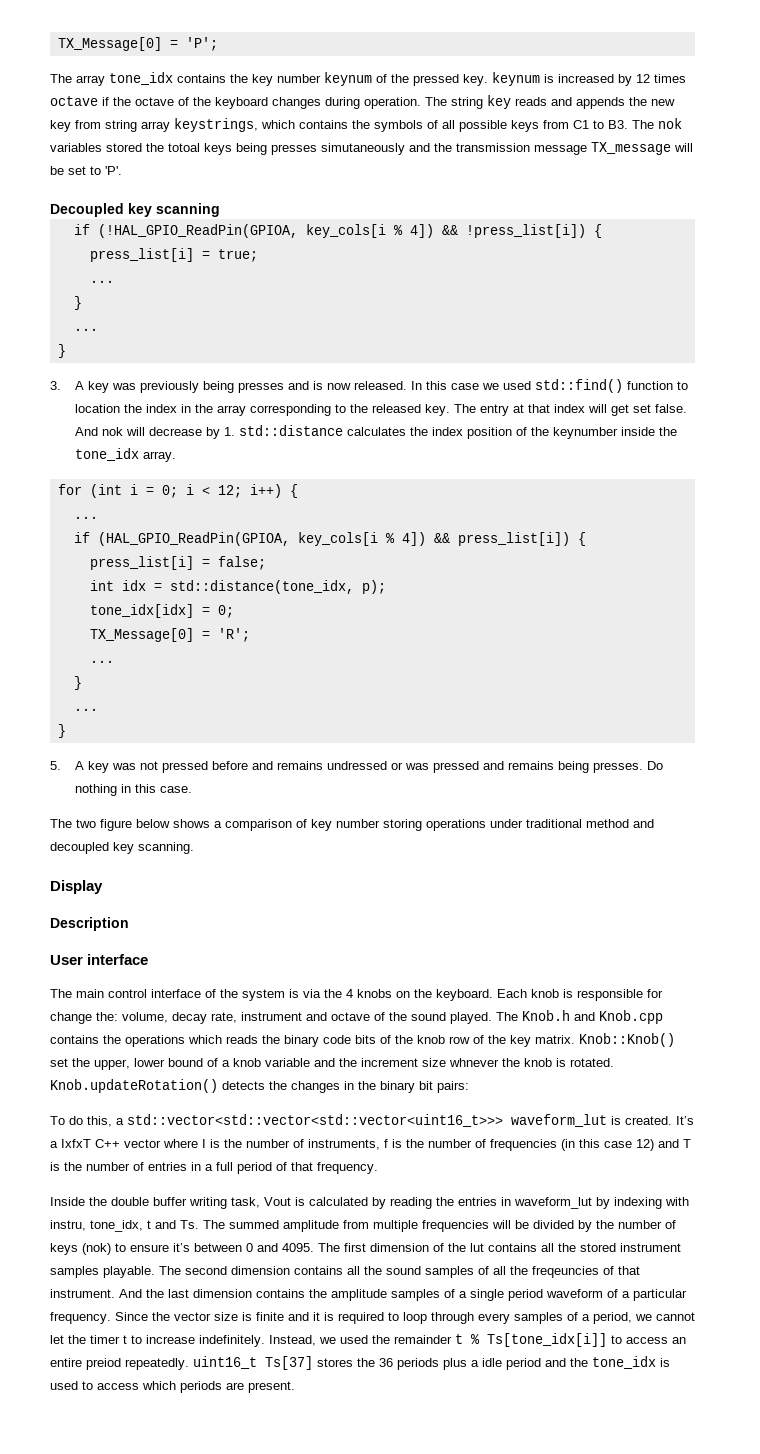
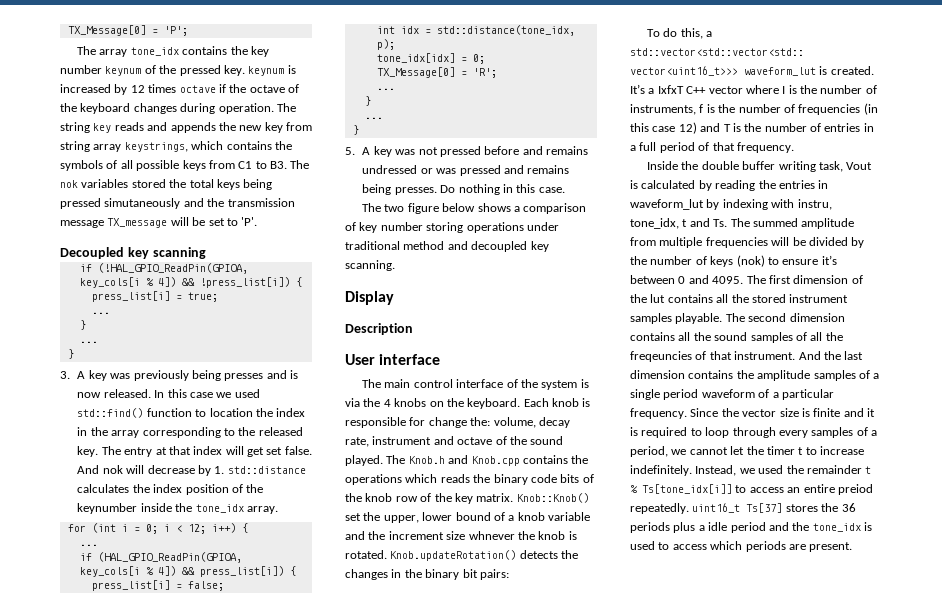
[168,143,200,152] totoal -> [189,179,214,188] total
[271,144,317,155] presses -> [60,198,101,209] pressed

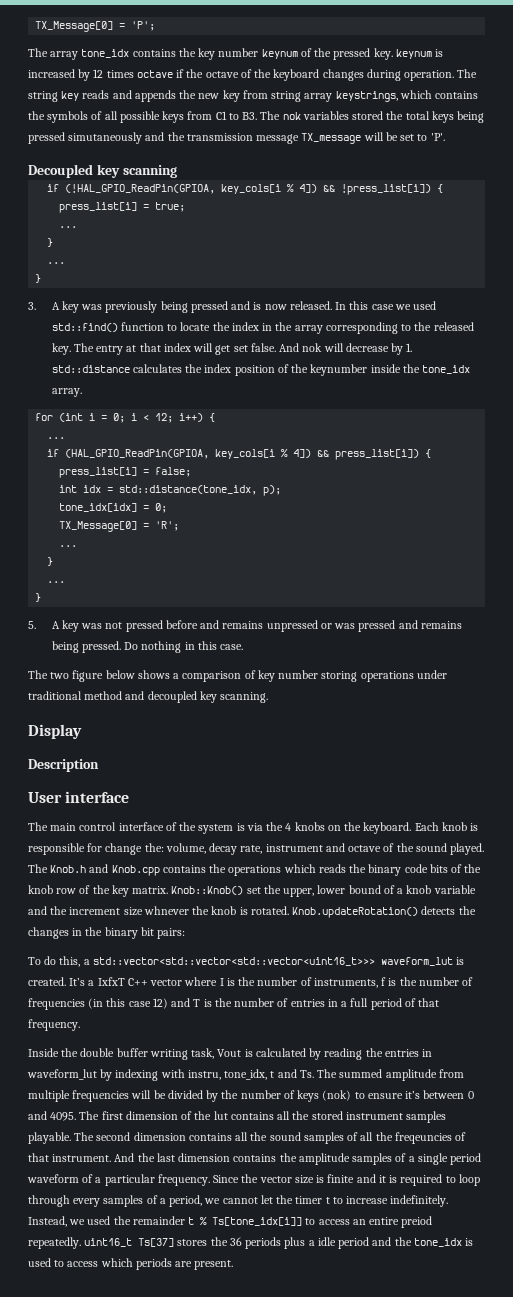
[224,373,264,381] presses -> [190,301,228,313] pressed
[209,408,253,417] location -> [180,322,211,331] locate
[362,165,418,174] undressed -> [266,620,318,632] unpressed
[394,187,437,195] presses. -> [81,641,121,653] pressed.

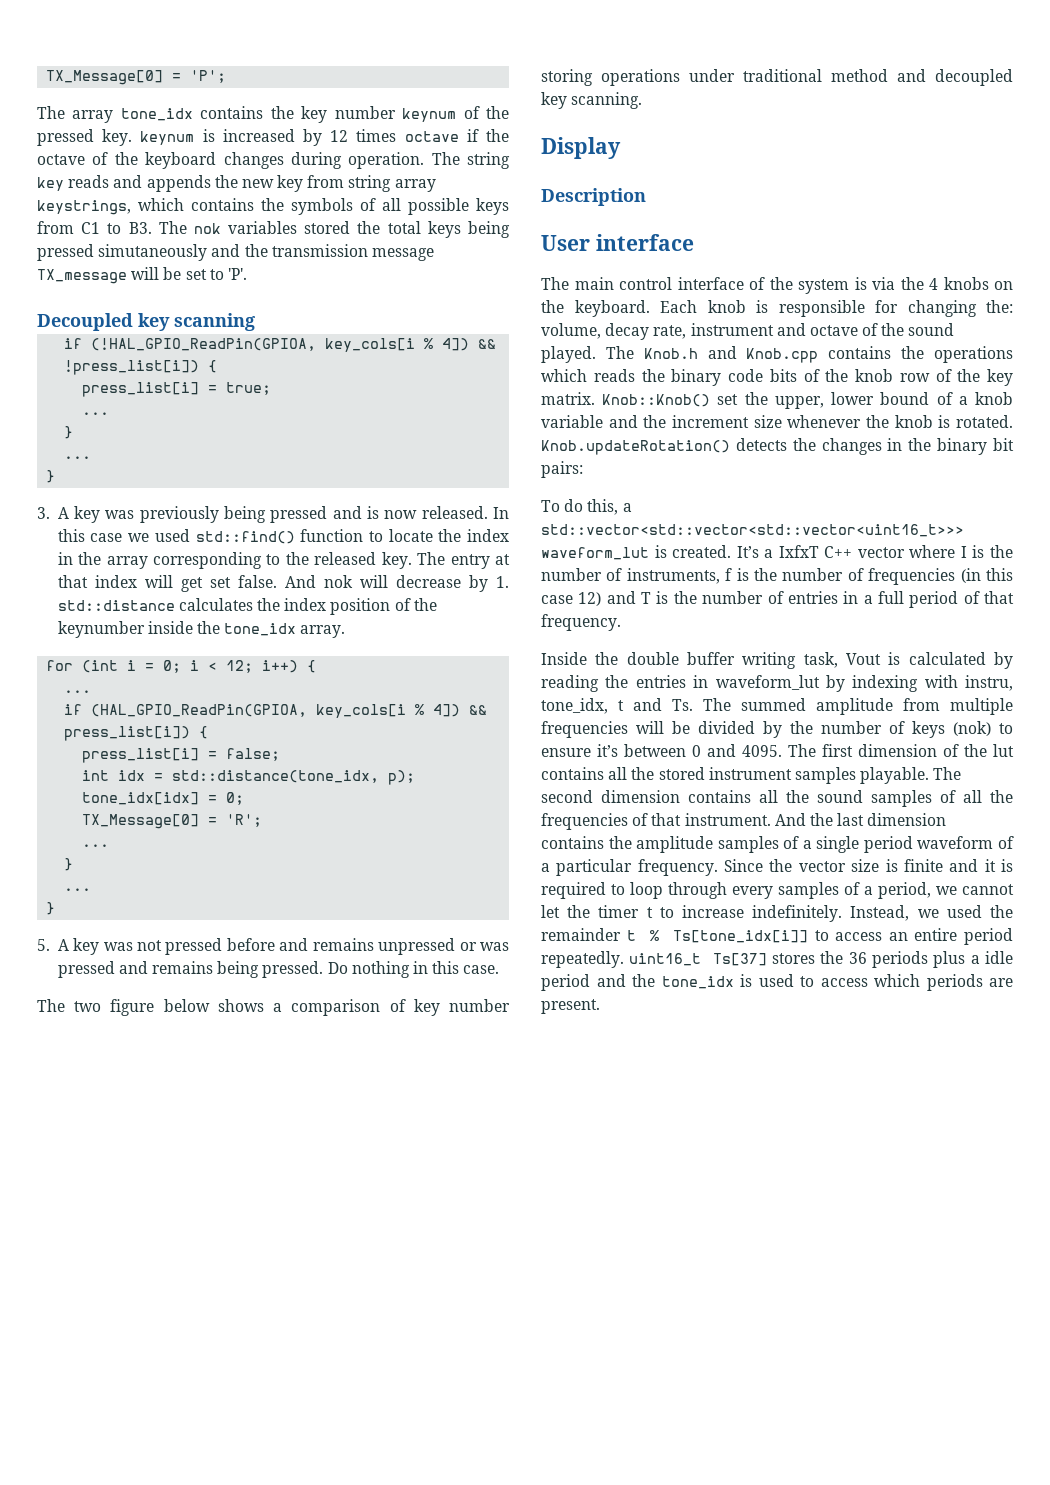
[105,843,143,855] change -> [907,300,977,317] changing
[143,906,189,915] whnever -> [787,415,862,428] whenever
[394,1132,452,1144] freqeuncies -> [541,813,628,830] frequencies
[401,1216,433,1228] preiod -> [964,928,1014,945] period

